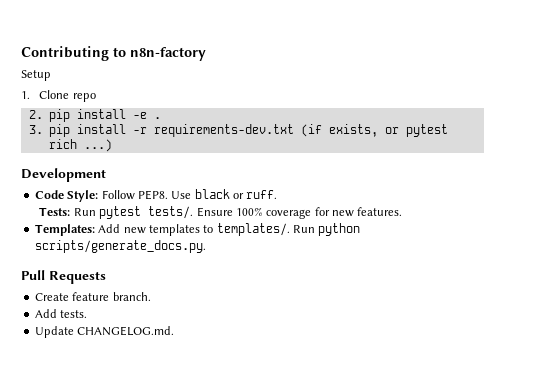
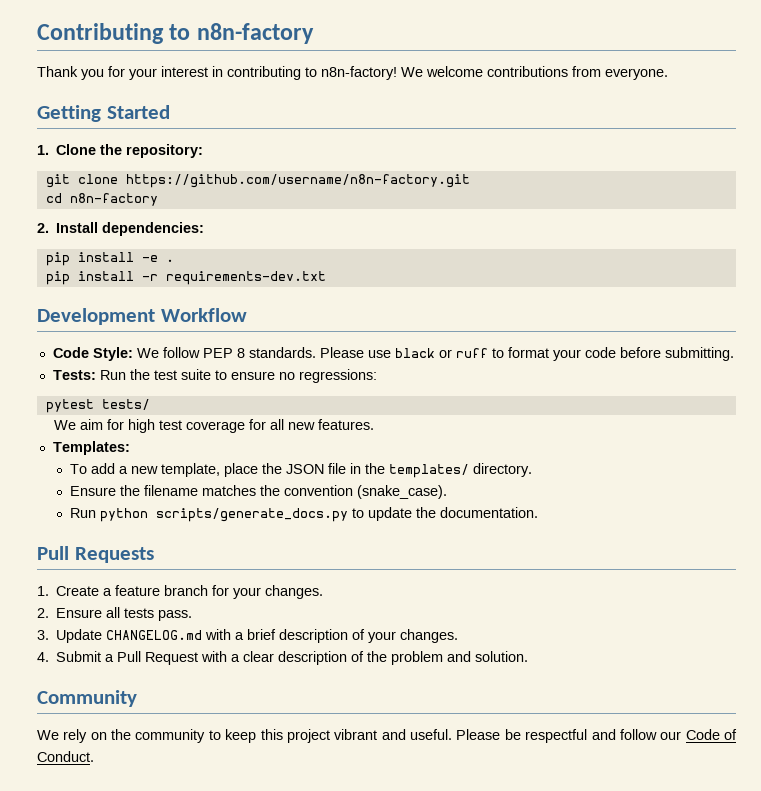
[21,70,51,81] [21,90,96,102] [28,110,43,119] Setup // 1. Clone repo // 2. -> [37,66,668,80] [37,105,170,122] [37,144,204,158] [45,174,470,188] [45,193,158,206] [37,222,205,236] Thank you for your interest in contributing to n8n-factory! We welcome contributions from everyone. // Getting Started // 1. Clone the repository: // git clone https://github.com/username/n8n-factory.git // cd n8n-factory // 2. Install dependencies: //
[28,125,43,134] 3. -> (174, 260) none
[300,124,448,137] [48,139,112,152] (if exists, or pytest rich ...) -> (326, 278) none
(106, 175) none -> [160,308,247,322] Workflow
[101,189,278,200] [39,206,263,219] Follow PEP8. Use black or ruff. // Tests: Run pytest tests/. Ensure 100% -> [136,347,734,361] [52,369,377,383] [45,399,150,413] [54,419,183,433] We follow PEP 8 standards. Please use black or ruff to format your code before submitting. // Tests: Run the test suite to ensure no regressions: // pytest tests/ // We aim for high test
(330, 211) none -> [270,419,285,430] all
[98,223,361,236] [34,240,206,253] [21,270,106,284] [34,292,151,301] [34,309,88,318] [34,326,175,338] Add new templates to templates/. Run python scripts/generate_docs.py. // Pull Requests // Create feature branch. // Add tests. // Update CHANGELOG.md. -> [70,463,533,478] [70,485,448,499] [70,507,539,522] [37,546,154,563] [37,585,324,599] [37,607,193,621] [37,629,459,643] [37,651,529,665] [37,690,137,707] [37,729,737,743] [37,751,94,762] // To add a new template, place the JSON file in the templates/ directory. // Ensure the filename matches the convention (snake_case). // Run python scripts/generate_docs.py to update the documentation. // Pull Requests // 1. Create a feature branch for your changes. // 2. Ensure all tests pass. // 3. Update CHANGELOG.md with a brief description of your changes. // 4. Submit a Pull Request with a clear description of the problem and solution. // Community // We rely on the community to keep this project vibrant and useful. Please be respectful and follow our Code of Conduct.

